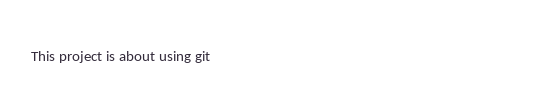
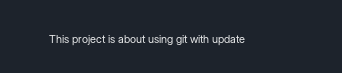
(210, 57) none -> [190,35,245,46] with update

